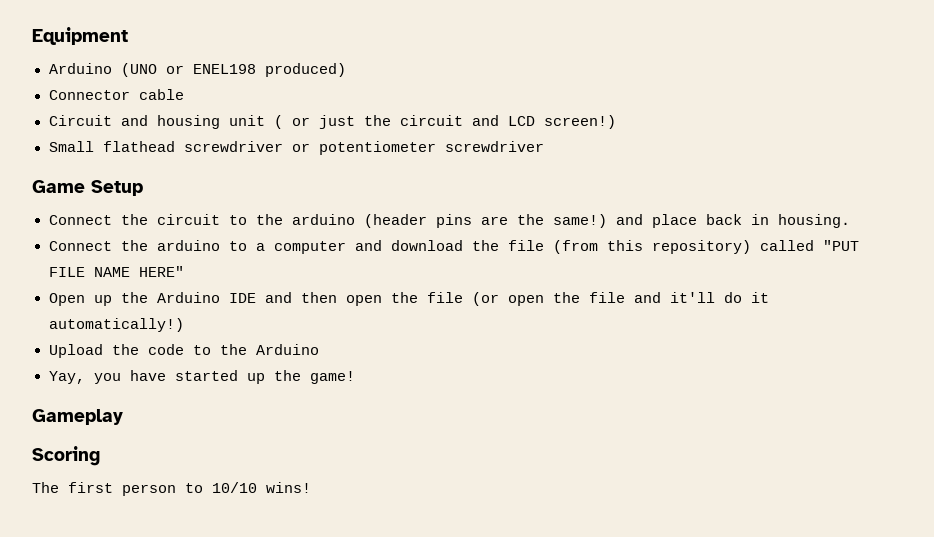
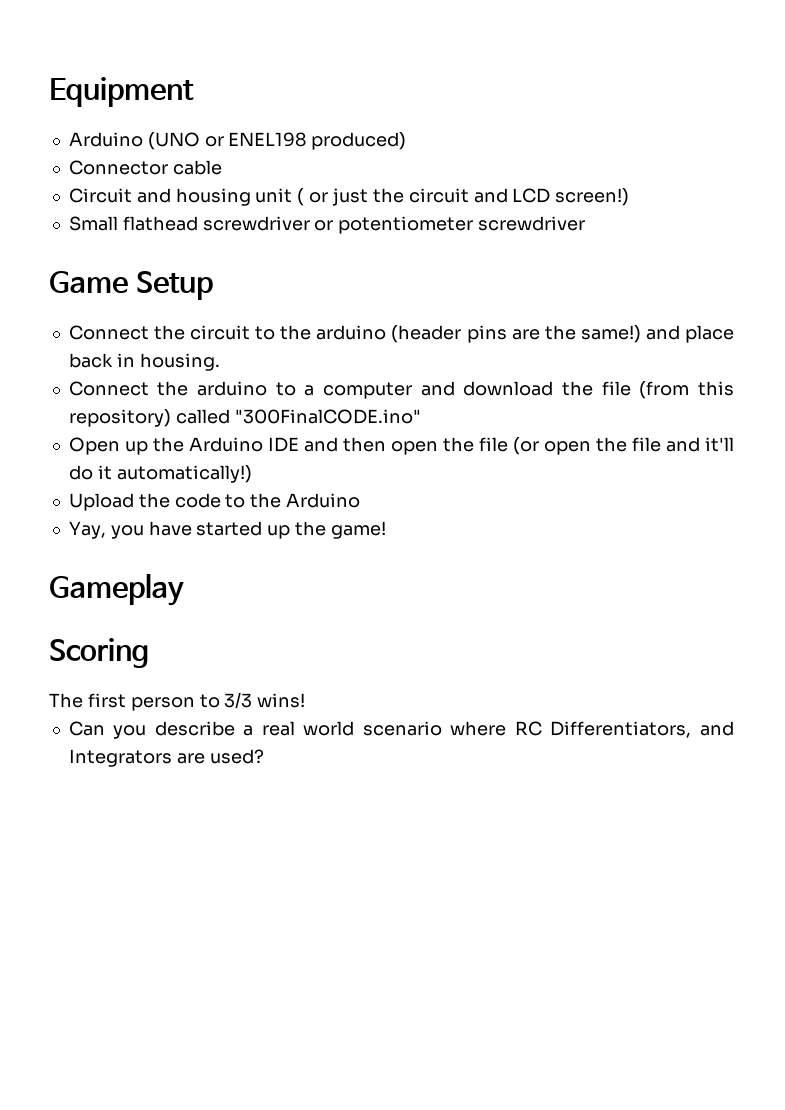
[822,240,859,251] [48,266,184,277] "PUT FILE NAME HERE" -> [234,409,421,424] "300FinalCODE.ino"
[212,482,257,493] 10/10 -> [224,692,253,709] 3/3
(311, 487) none -> [68,721,734,739] [68,749,264,767] // Can you describe a real world scenario where RC Differentiators, and Integrators are used?

